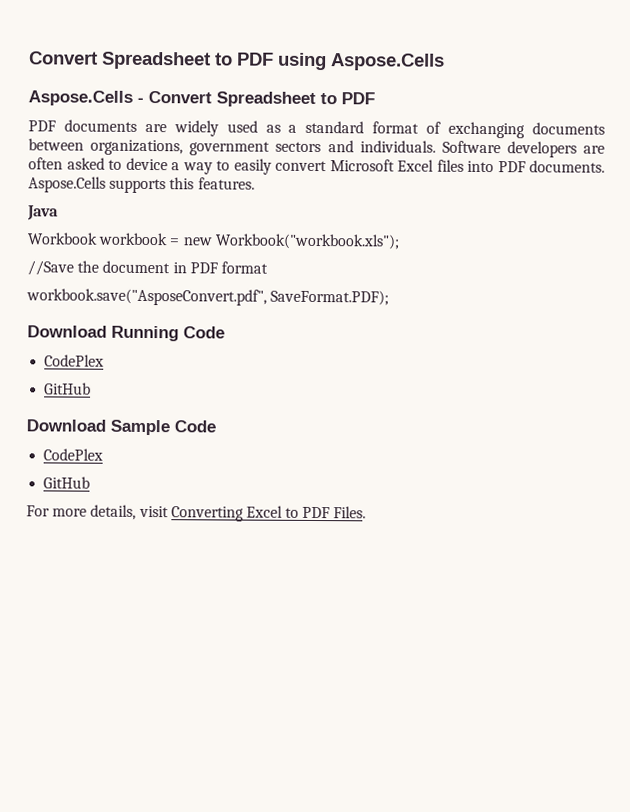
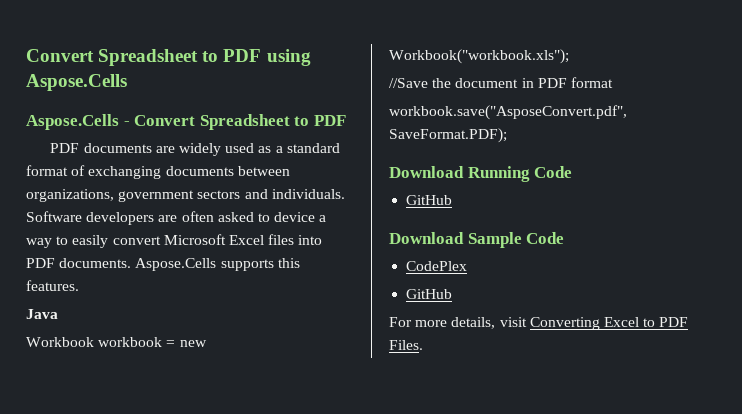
[44,354,105,367] // CodePlex -> (573, 172) none

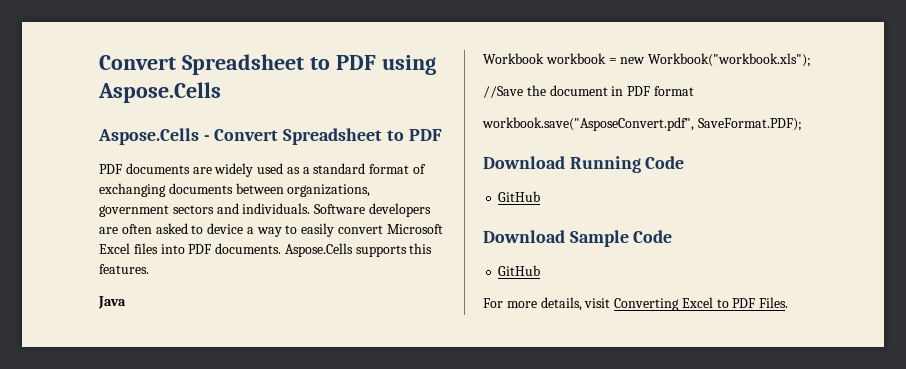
[406,261,468,271] // CodePlex -> (673, 236) none

